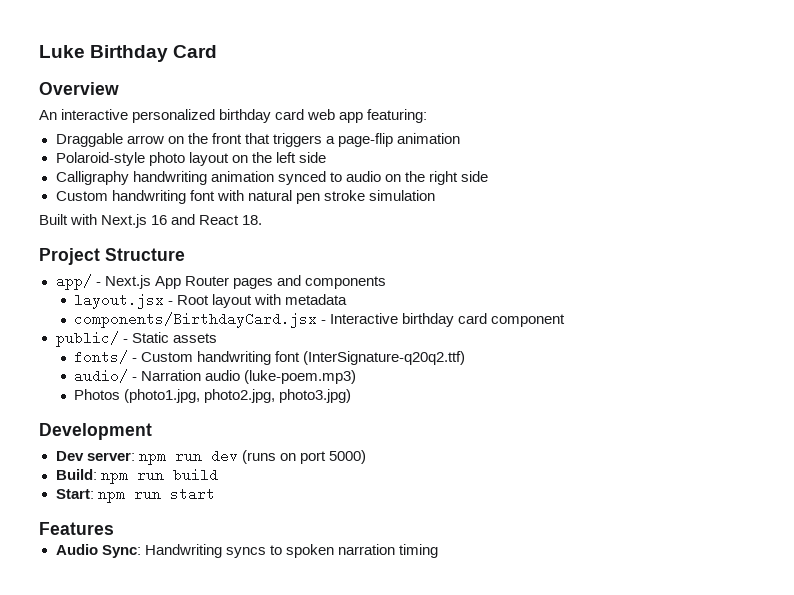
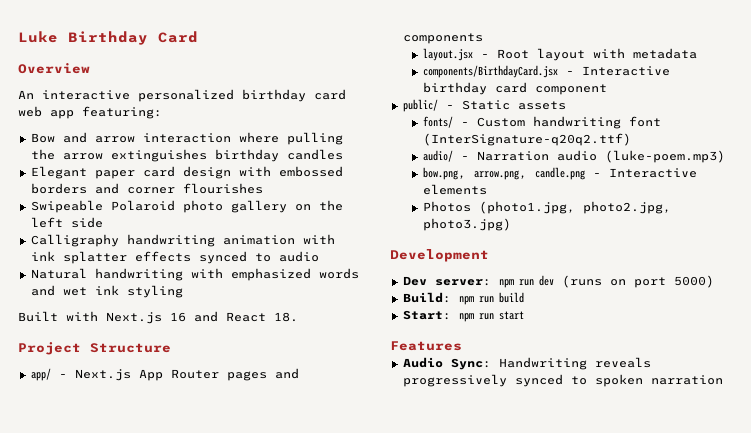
[55,133,460,147] [55,152,229,166] Draggable arrow on the front that triggers a page-flip animation // Polaroid-style photo layout -> [30,132,343,145] [30,149,343,162] [30,166,343,179] [30,183,263,194] [30,200,287,213] Bow and arrow interaction where pulling the arrow extinguishes birthday candles // Elegant paper card design with embossed borders and corner flourishes // Swipeable Polaroid photo gallery
(274, 176) none -> [302,234,335,244] [30,251,191,264] with ink splatter effects
[384,171,488,185] [55,190,435,204] on the right side // Custom handwriting font with natural pen stroke simulation -> [30,268,359,281] [30,285,183,298] // Natural handwriting with emphasized words and wet ink styling
(357, 377) none -> [422,167,697,180] [422,184,487,195] // bow.png, arrow.png, candle.png - Interactive elements
[225,547,266,558] syncs -> [594,357,651,368] [402,374,563,387] reveals progressively synced
[398,544,438,558] timing -> (723, 380) none

